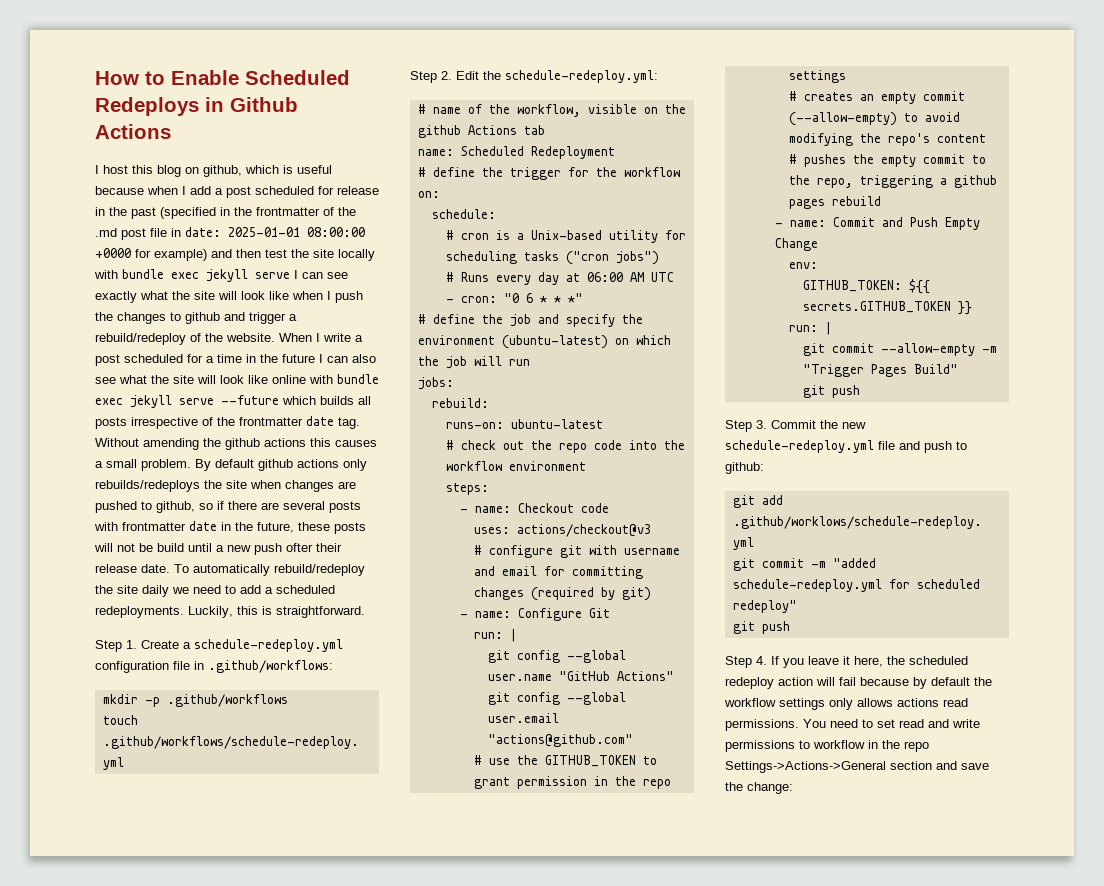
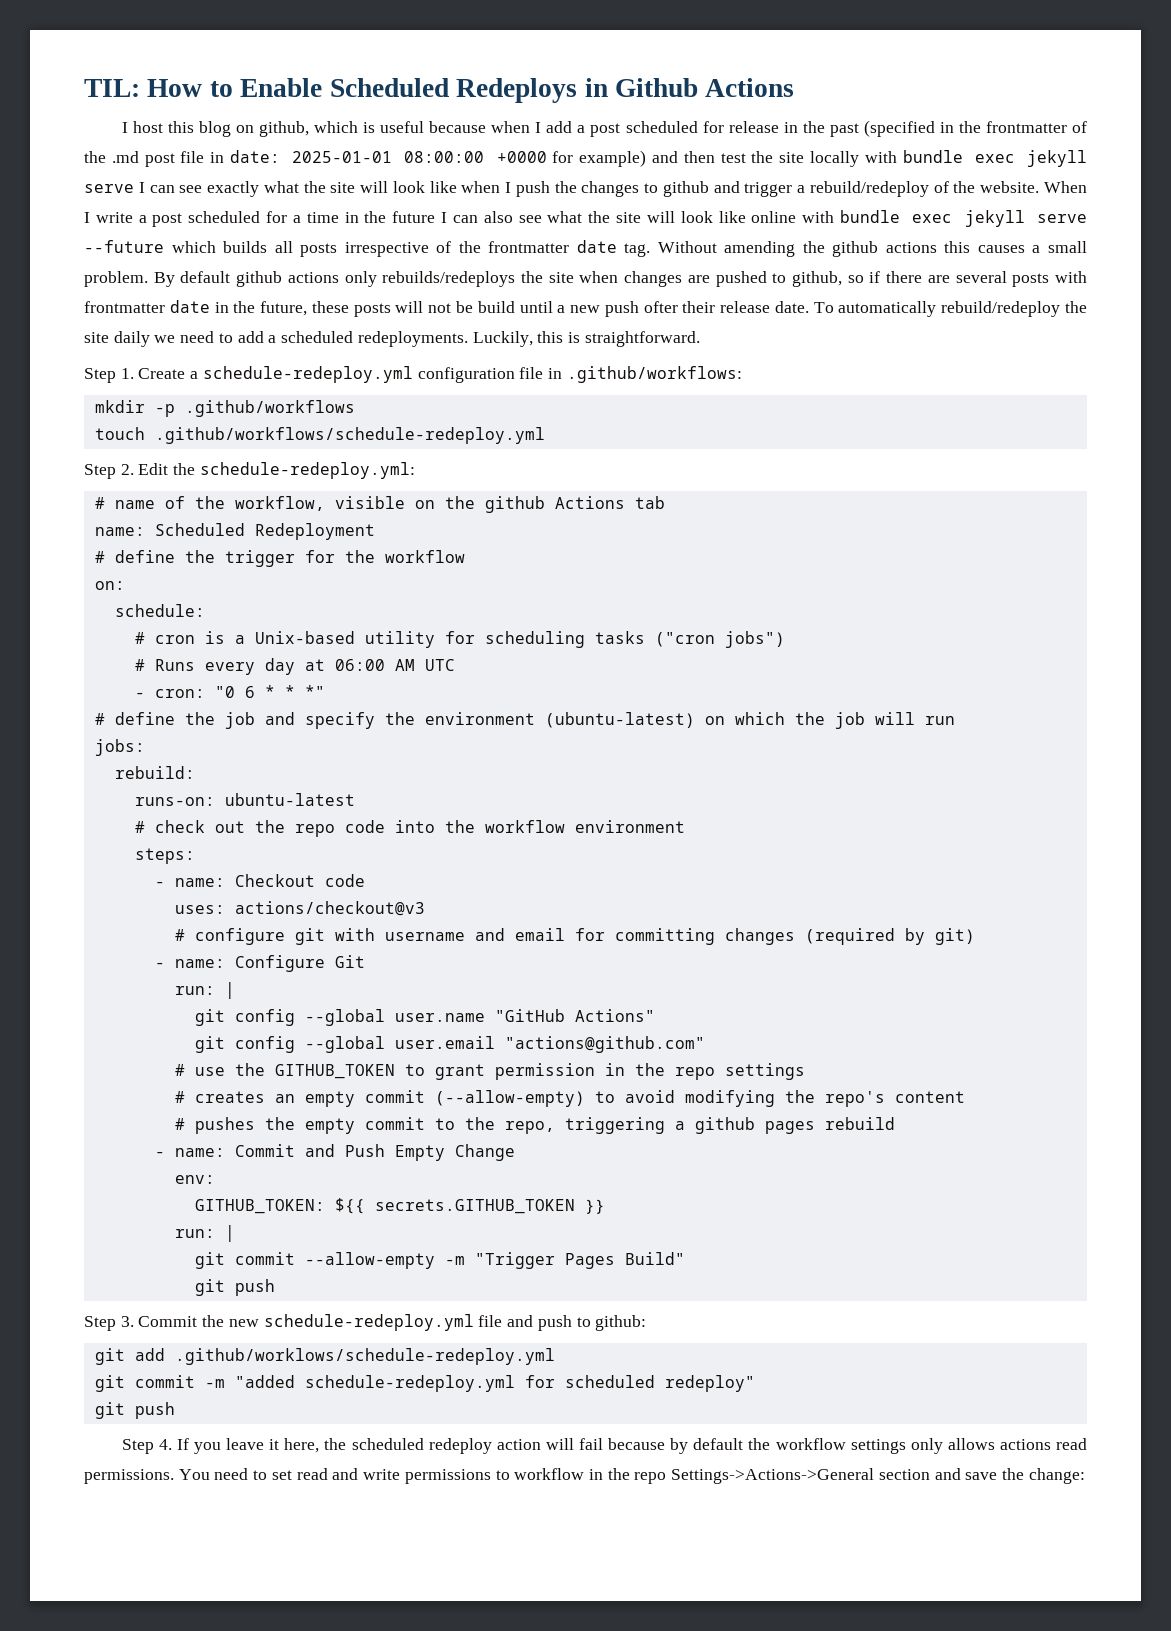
(95, 78) none -> [84,79,140,97] TIL:

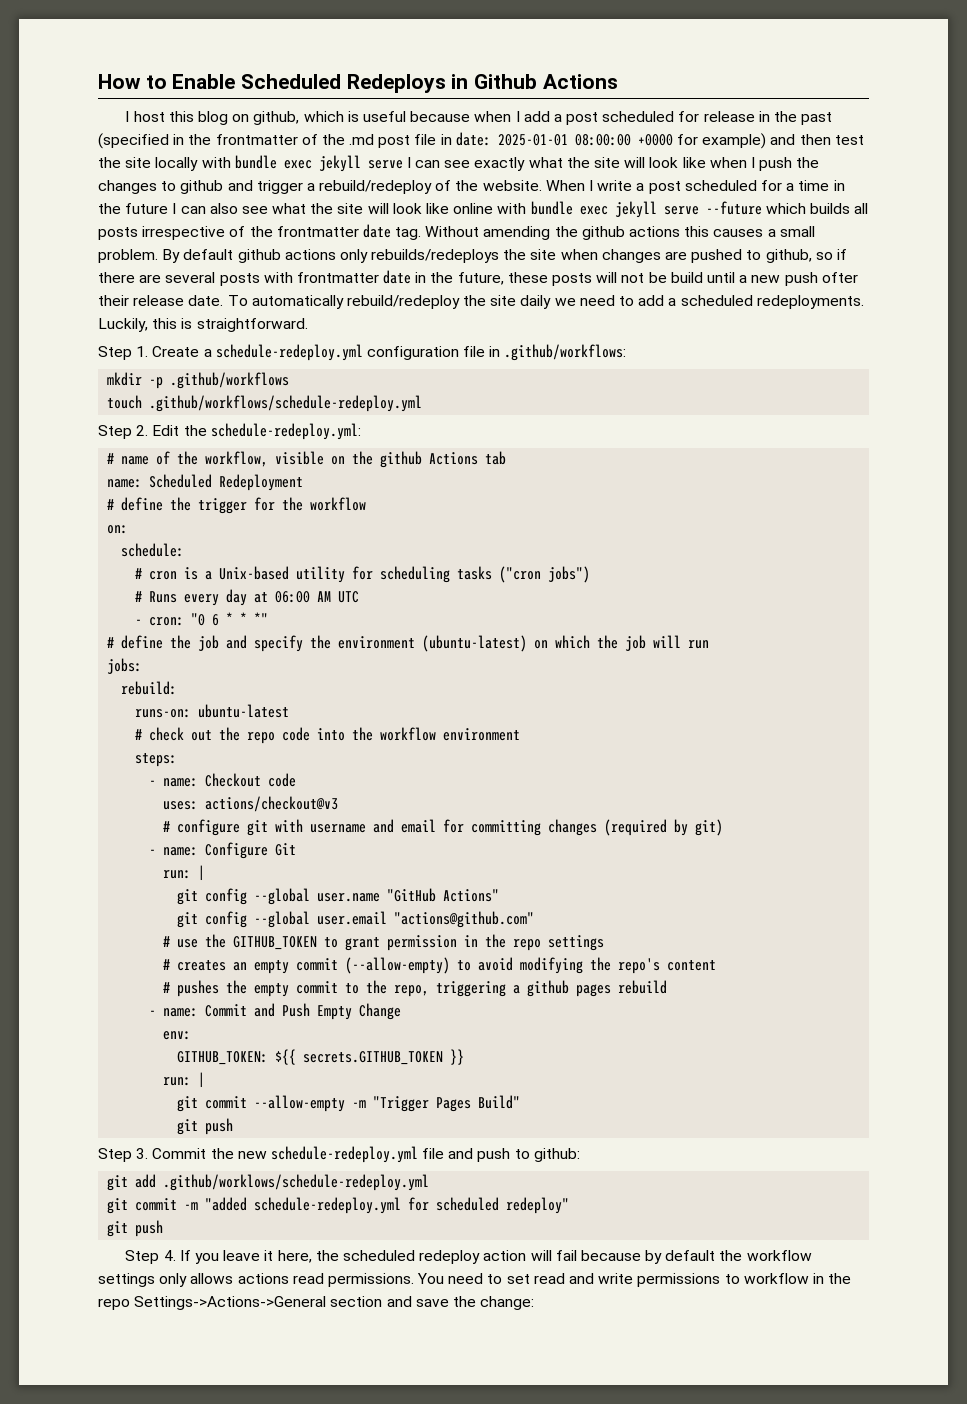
[84,79,140,97] TIL: -> (98, 81) none

